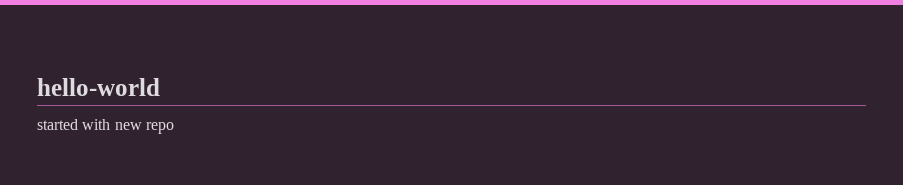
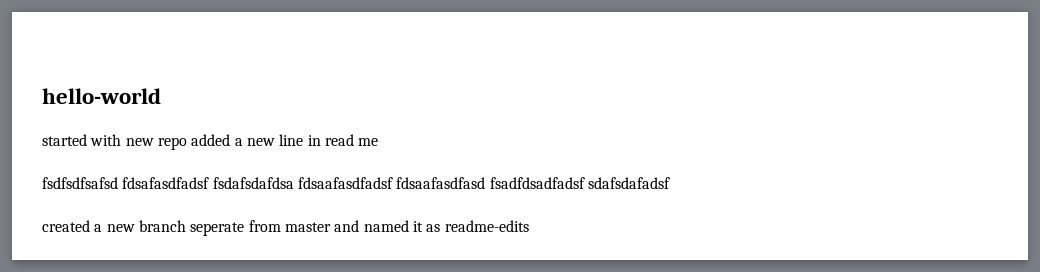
(174, 128) none -> [191,134,379,146] [42,177,670,189] [42,220,529,236] added a new line in read me // fsdfsdfsafsd fdsafasdfadsf fsdafsdafdsa fdsaafasdfadsf fdsaafasdfasd fsadfdsadfadsf sdafsdafadsf // created a new branch seperate from master and named it as readme-edits

